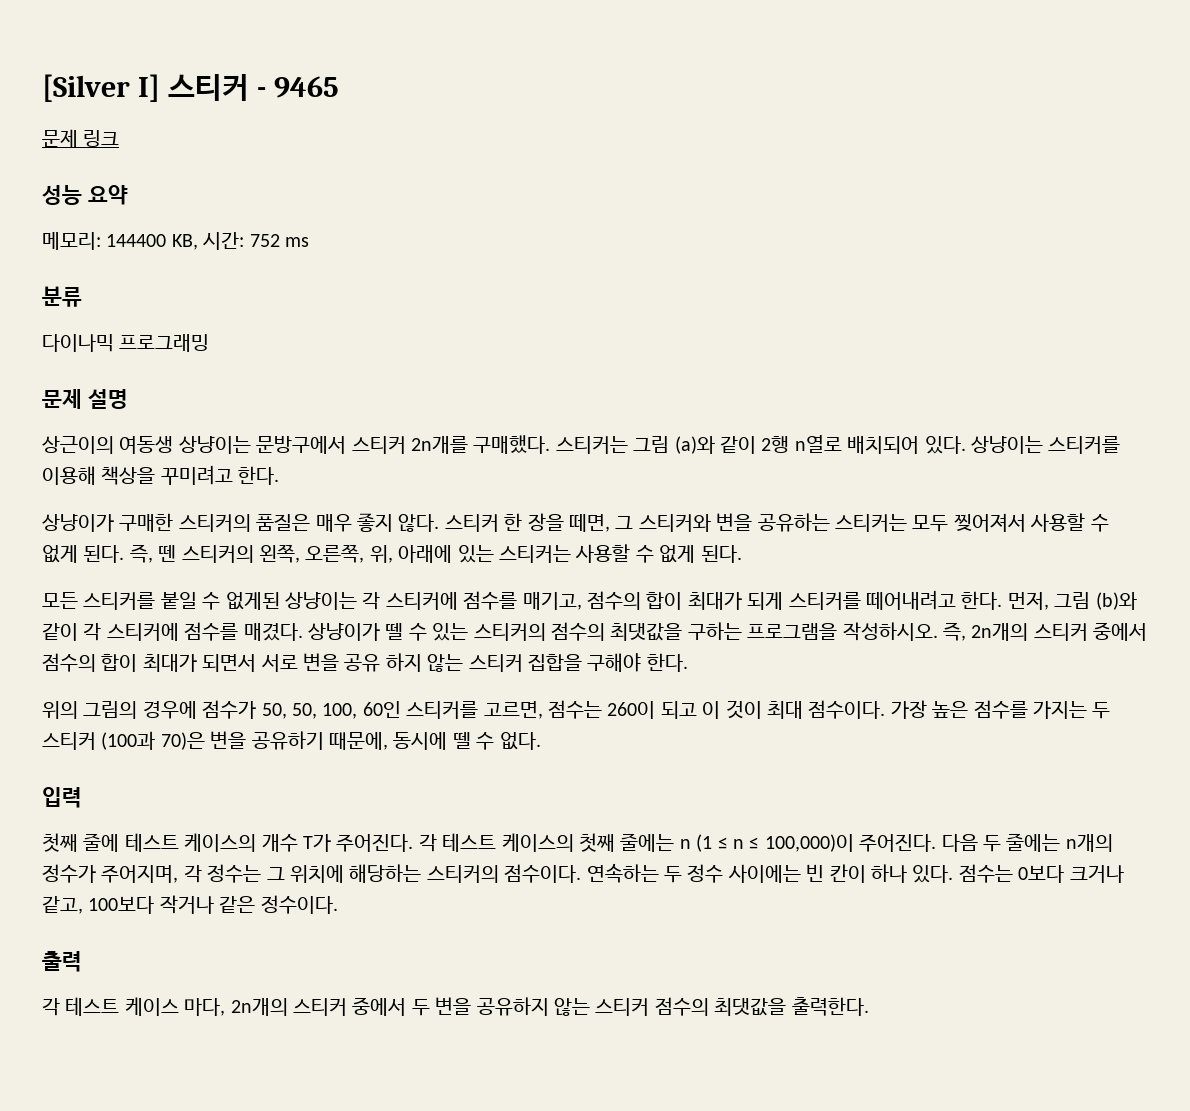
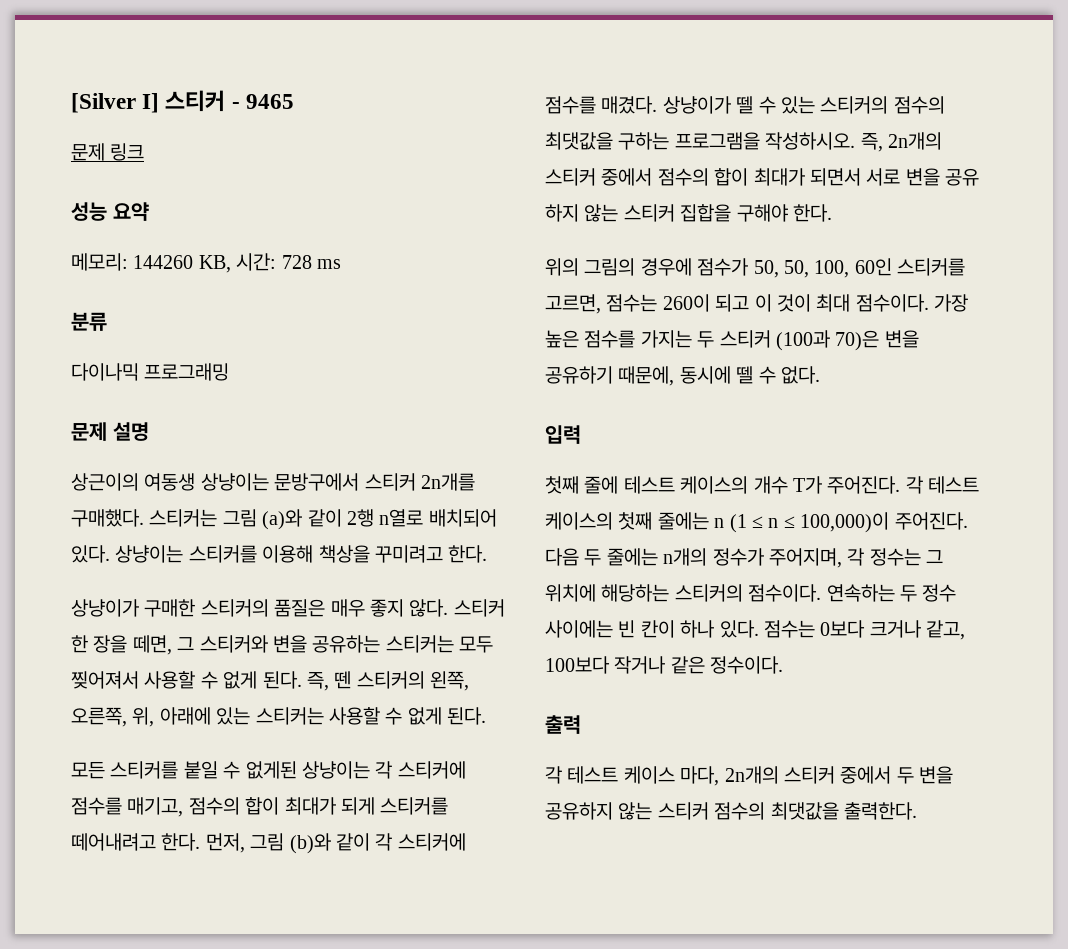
[106,234,167,247] 144400 -> [133,255,194,269] 144260
[249,234,280,247] 752 -> [281,255,312,269] 728

